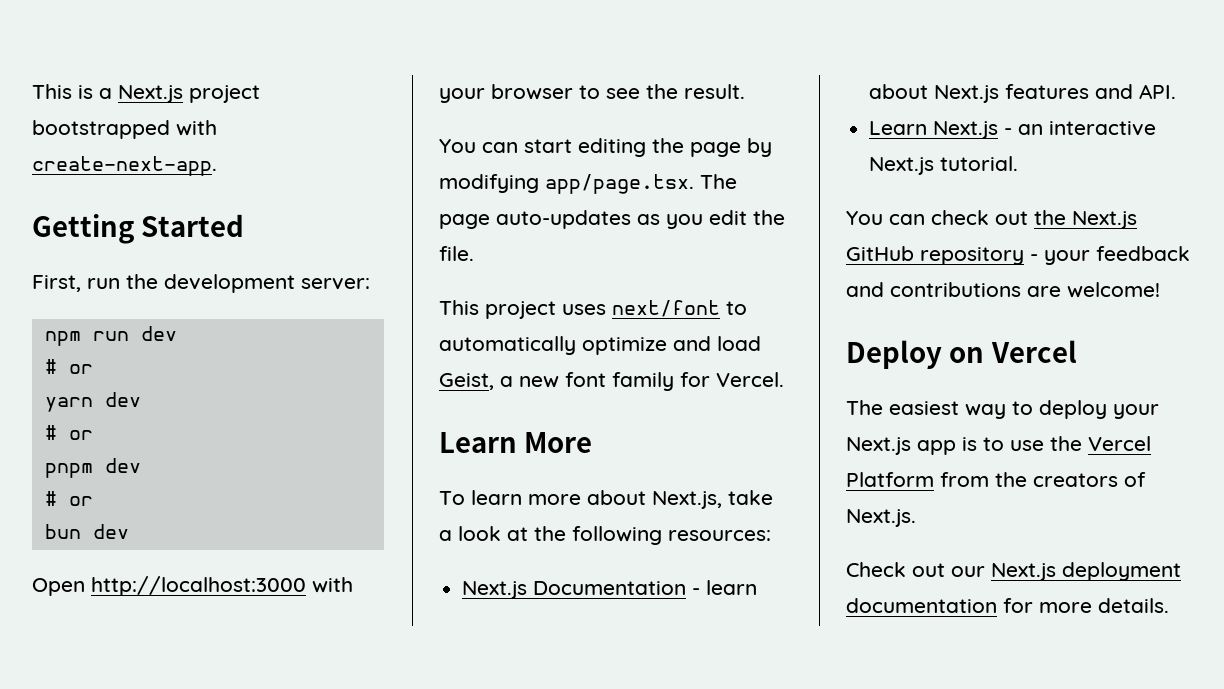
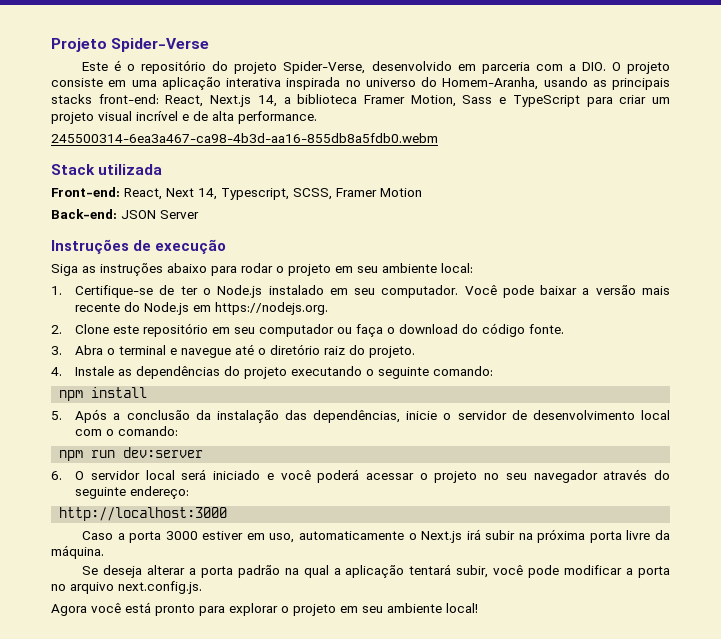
[32,84,260,103] [32,120,217,139] [32,156,217,176] [32,214,245,244] [32,274,370,293] [44,326,177,346] [44,359,93,374] [44,392,141,412] [44,425,93,440] [44,458,141,478] [44,491,93,506] [44,524,129,539] [32,576,353,596] [439,84,745,103] [439,138,772,157] [439,174,737,194] [439,210,785,229] [439,246,474,261] [439,300,747,319] [439,336,761,355] [439,372,784,391] [439,432,593,453] [439,490,773,509] [439,526,771,545] [462,580,758,599] [869,84,1177,103] [869,121,1157,139] [869,156,1019,175] [846,210,1137,229] [846,246,1190,265] [846,282,1160,298] [846,340,1077,369] [846,400,1159,419] [846,436,1151,455] [846,472,1146,487] [846,509,916,527] [846,562,1181,581] [846,598,1169,613] This is a Next.js project bootstrapped with create-next-app. // Getting Started // First, run the development server: // npm run dev // # or // yarn dev // # or // pnpm dev // # or // bun dev // Open http://localhost:3000 with your browser to see the result. // You can start editing the page by modifying app/page.tsx. The page auto-updates as you edit the file. // This project uses next/font to automatically optimize and load Geist, a new font family for Vercel. // Learn More // To learn more about Next.js, take a look at the following resources: // Next.js Documentation - learn about Next.js features and API. // Learn Next.js - an interactive Next.js tutorial. // You can check out the Next.js GitHub repository - your feedback and contributions are welcome! // Deploy on Vercel // The easiest way to deploy your Next.js app is to use the Vercel Platform from the creators of Next.js. // Check out our Next.js deployment documentation for more details. -> [51,38,210,52] [82,60,670,74] [51,77,670,90] [51,94,670,107] [51,111,317,124] [51,133,438,143] [51,164,163,175] [51,187,422,200] [51,209,199,219] [51,239,227,254] [51,263,473,276] [51,285,670,298] [75,302,329,315] [51,323,565,337] [51,344,416,358] [51,366,494,379] [59,387,148,401] [51,409,670,423] [75,426,179,436] [59,447,204,461] [51,469,671,483] [75,486,190,499] [59,507,228,521] [82,529,670,543] [51,545,104,559] [82,564,670,578] [51,581,202,594] [51,602,478,616] Projeto Spider-Verse // Este é o repositório do projeto Spider-Verse, desenvolvido em parceria com a DIO. O projeto consiste em uma aplicação interativa inspirada no universo do Homem-Aranha, usando as principais stacks front-end: React, Next.js 14, a biblioteca Framer Motion, Sass e TypeScript para criar um projeto visual incrível e de alta performance. // 245500314-6ea3a467-ca98-4b3d-aa16-855db8a5fdb0.webm // Stack utilizada // Front-end: React, Next 14, Typescript, SCSS, Framer Motion // Back-end: JSON Server // Instruções de execução // Siga as instruções abaixo para rodar o projeto em seu ambiente local: // 1. Certifique-se de ter o Node.js instalado em seu computador. Você pode baixar a versão mais recente do Node.js em https://nodejs.org. // 2. Clone este repositório em seu computador ou faça o download do código fonte. // 3. Abra o terminal e navegue até o diretório raiz do projeto. // 4. Instale as dependências do projeto executando o seguinte comando: // npm install // 5. Após a conclusão da instalação das dependências, inicie o servidor de desenvolvimento local com o comando: // npm run dev:server // 6. O servidor local será iniciado e você poderá acessar o projeto no seu navegador através do seguinte endereço: // http://localhost:3000 // Caso a porta 3000 estiver em uso, automaticamente o Next.js irá subir na próxima porta livre da máquina. // Se deseja alterar a porta padrão na qual a aplicação tentará subir, você pode modificar a porta no arquivo next.config.js. // Agora você está pronto para explorar o projeto em seu ambiente local!

